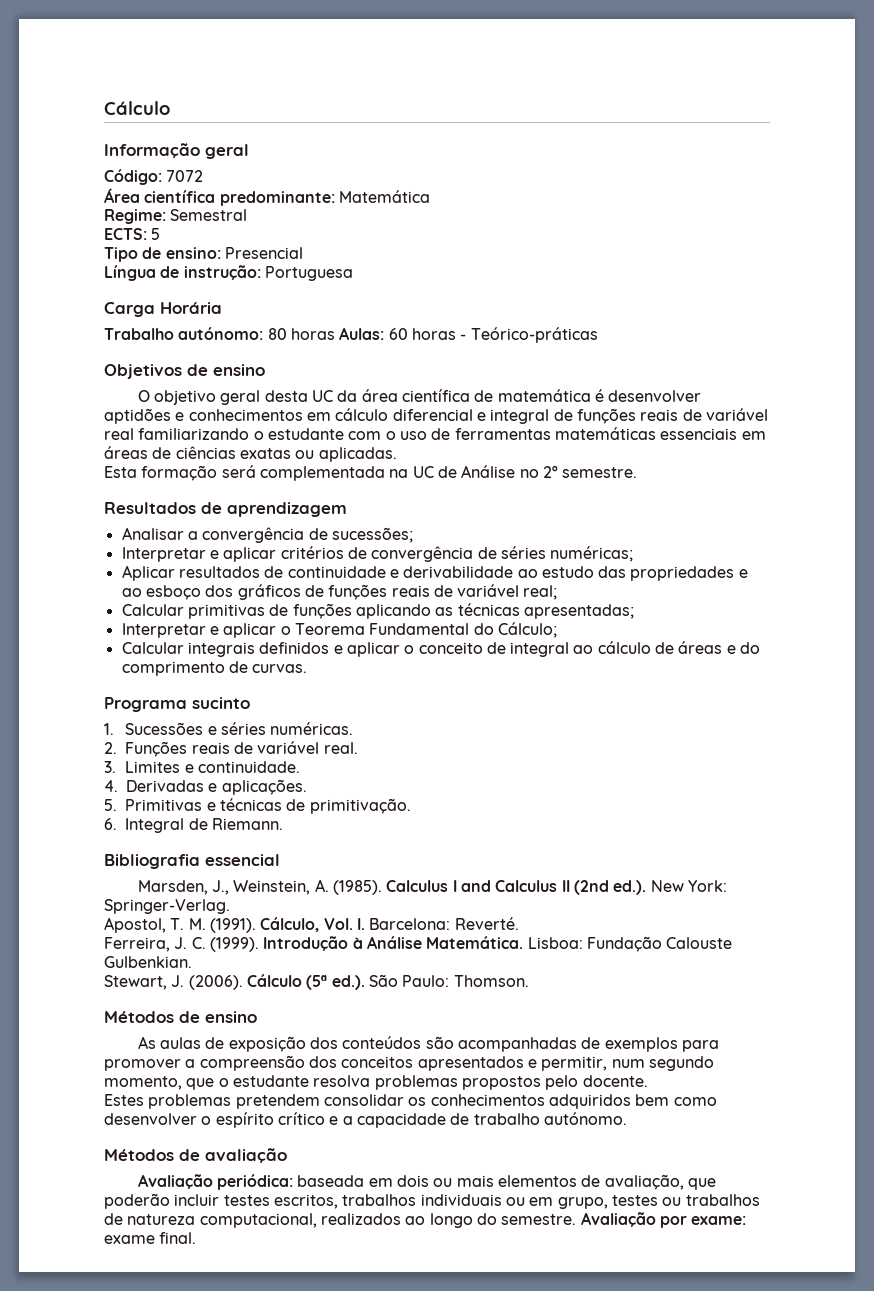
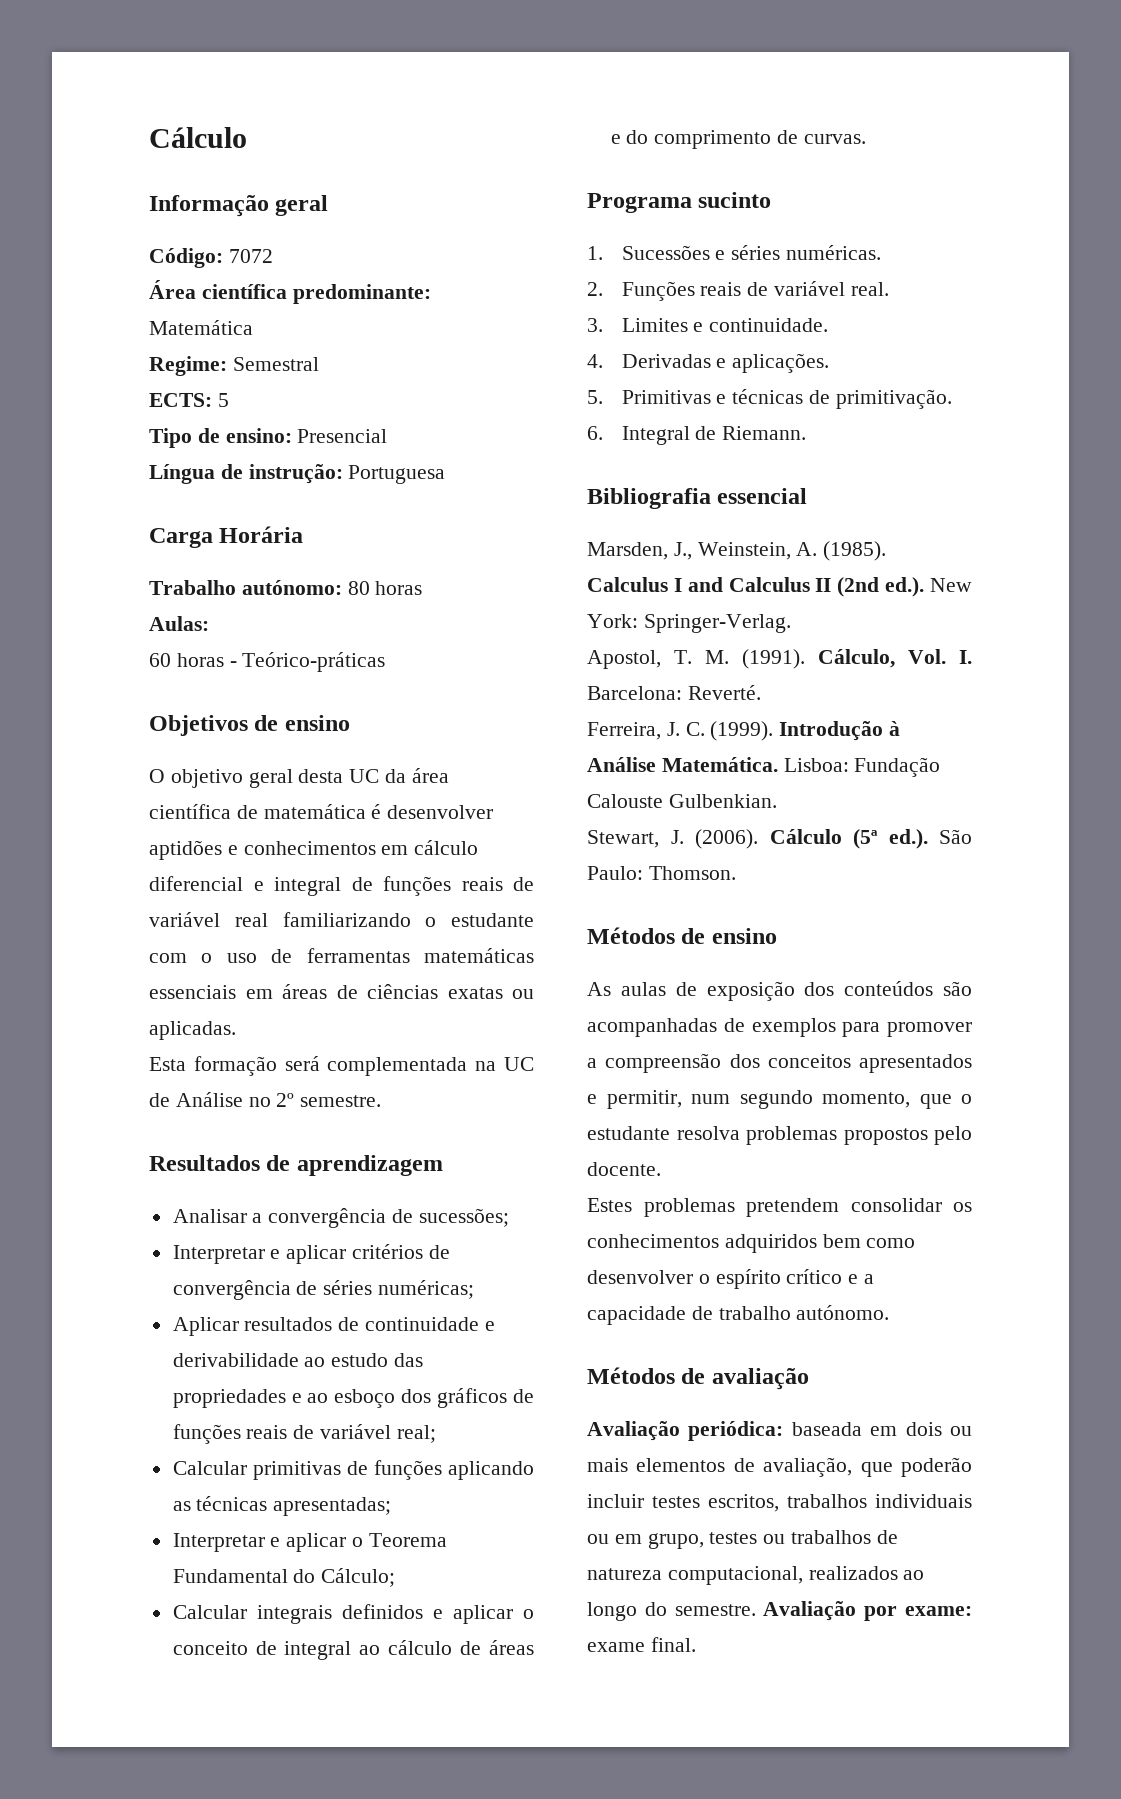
(335, 334) none -> (423, 588) //
(385, 333) none -> (209, 623) //

